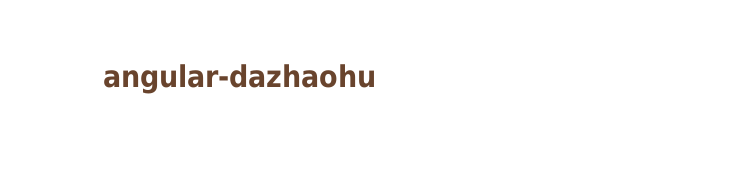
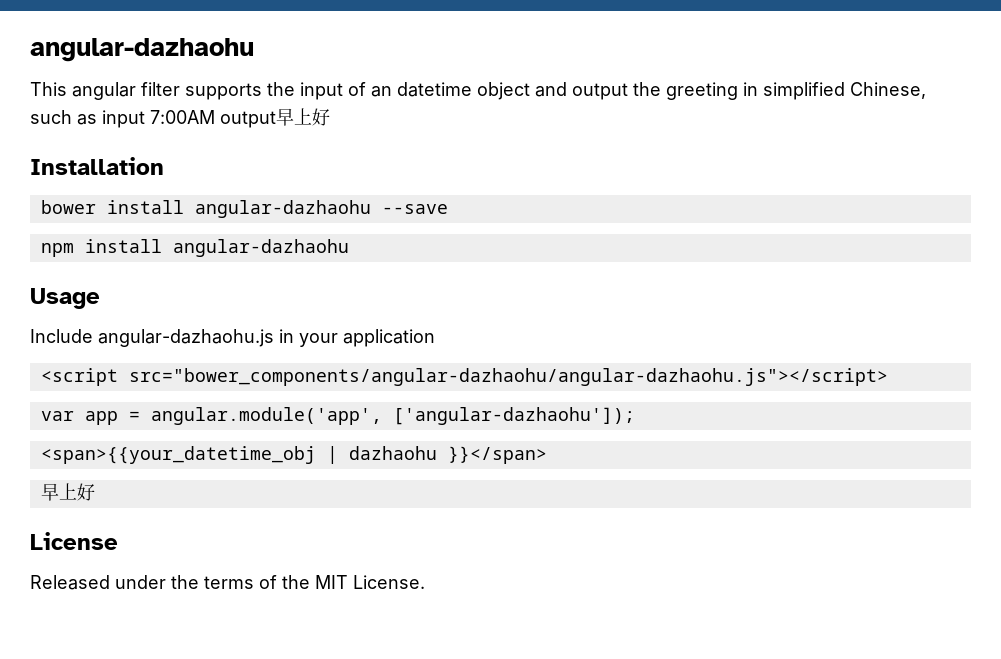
[103,64,376,94] angular-dazhaohu -> [30,38,254,62] [30,82,926,100] [30,108,330,128] [30,157,164,175] [40,200,448,218] [40,239,349,257] [30,288,100,309] [30,329,435,347] [40,368,888,386] [40,407,635,425] [40,446,547,464] [40,483,95,501] [30,532,118,550] [30,575,425,590] angular-dazhaohu // This angular filter supports the input of an datetime object and output the greeting in simplified Chinese, such as input 7:00AM output早上好 // Installation // bower install angular-dazhaohu --save // npm install angular-dazhaohu // Usage // Include angular-dazhaohu.js in your application // <script src="bower_components/angular-dazhaohu/angular-dazhaohu.js"></script> // var app = angular.module('app', ['angular-dazhaohu']); // <span>{{your_datetime_obj | dazhaohu }}</span> // 早上好 // License // Released under the terms of the MIT License.

